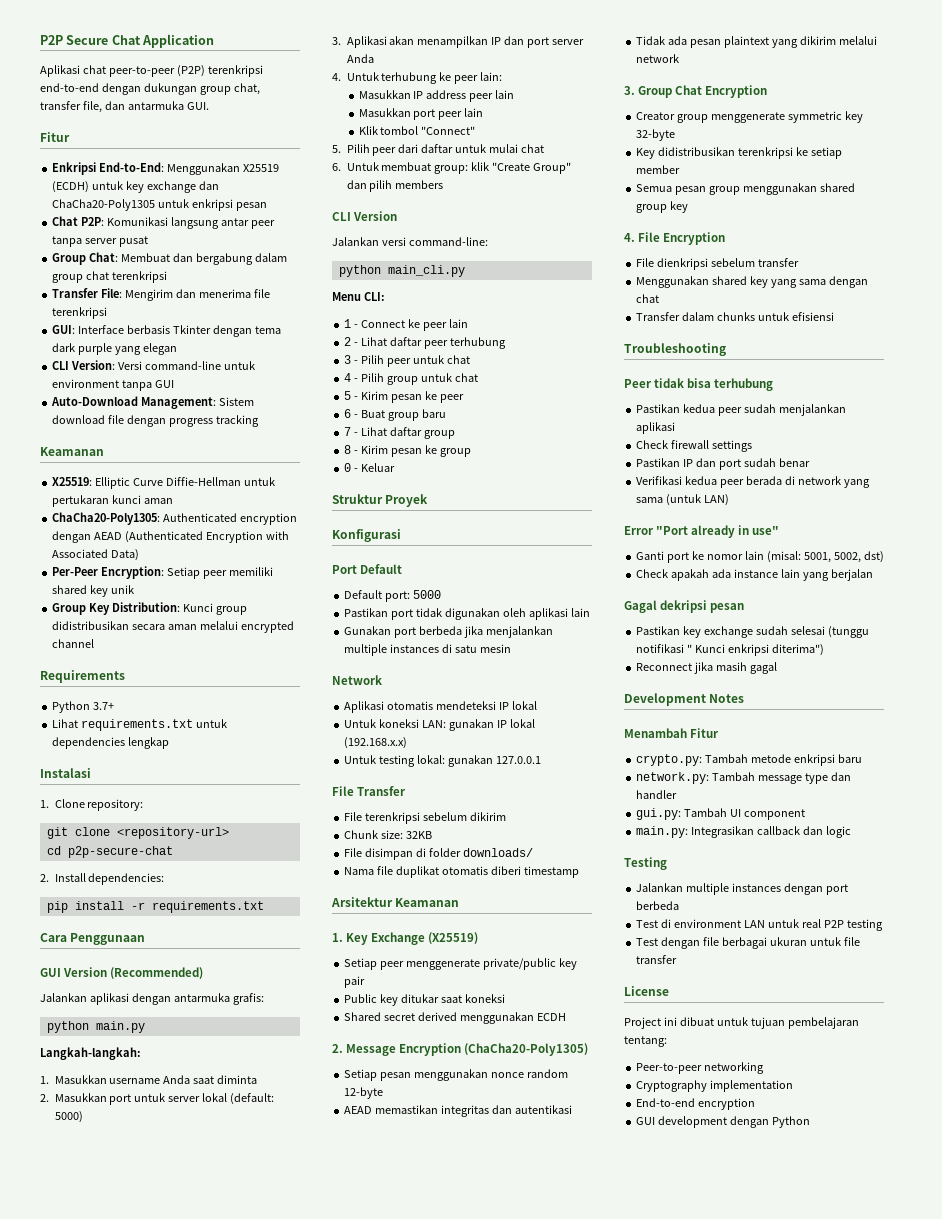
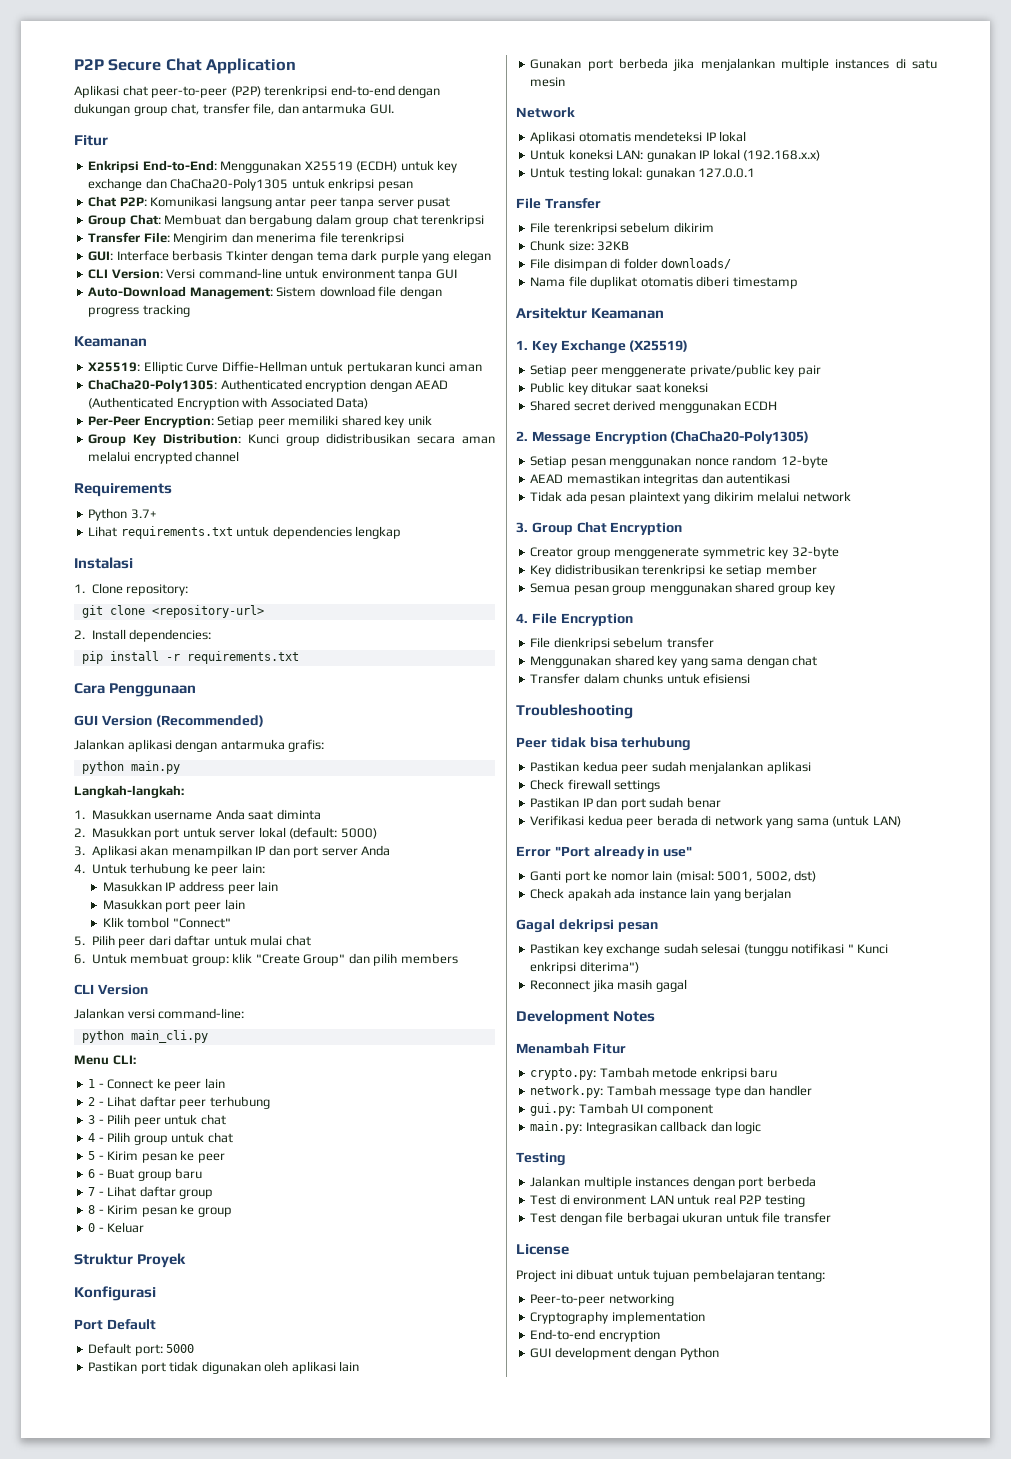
[46,846,173,858] // cd p2p-secure-chat -> (264, 611) none

